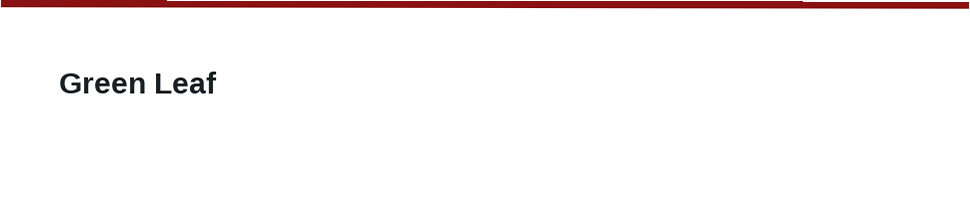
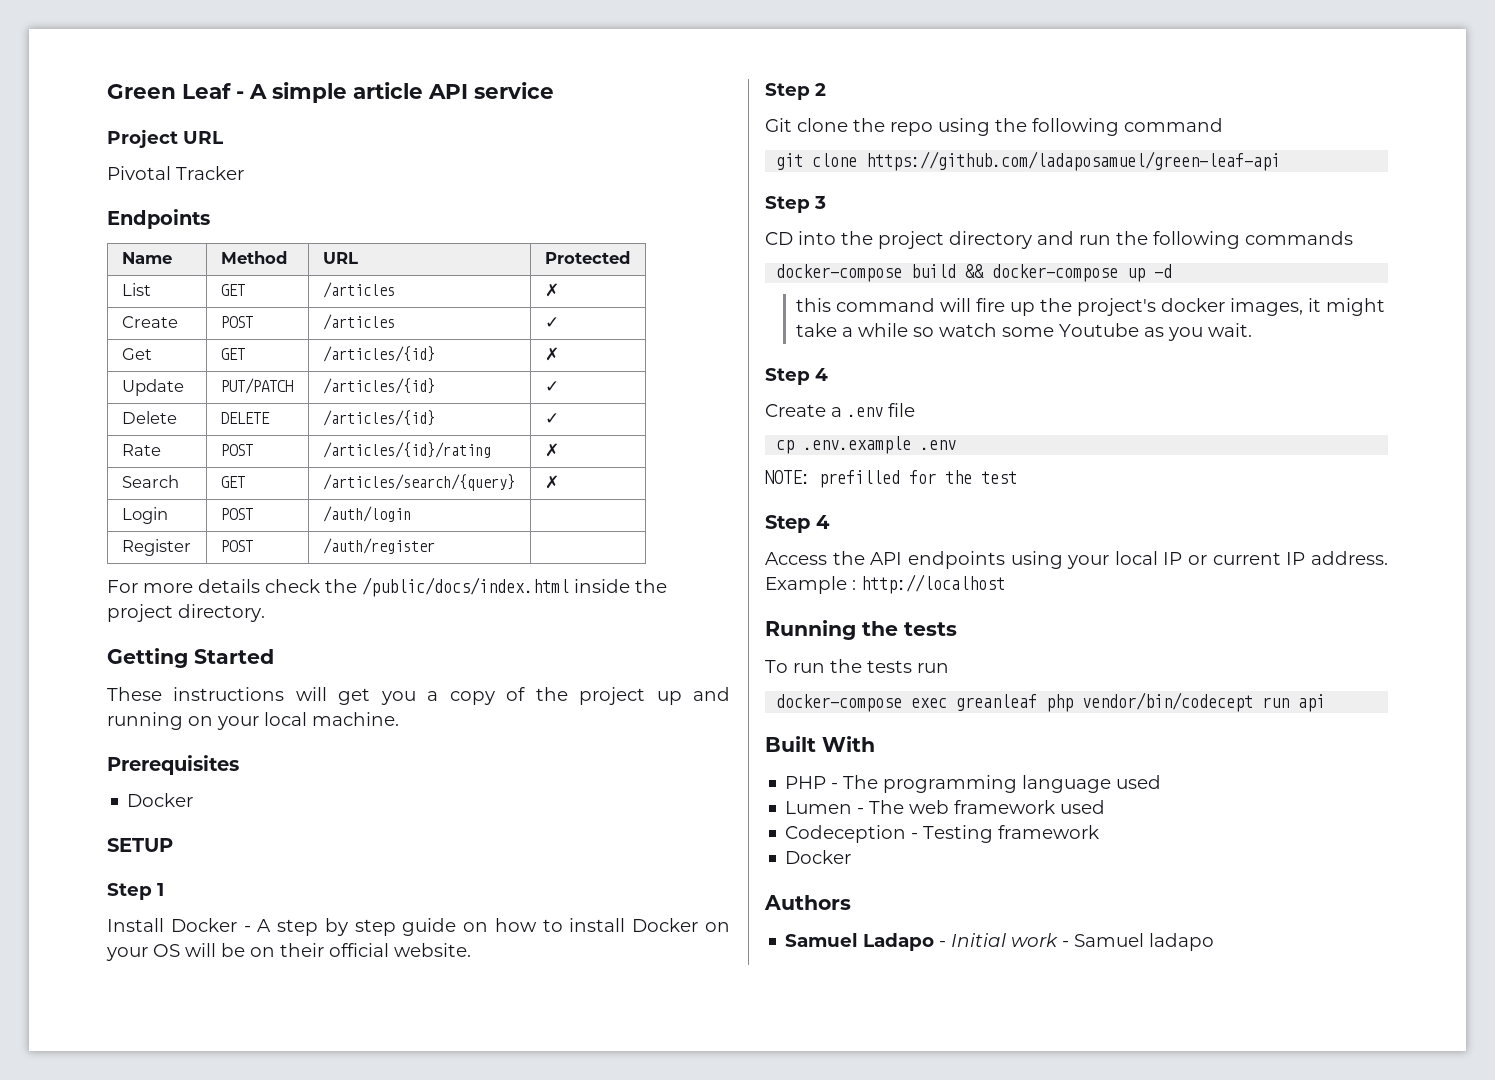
(219, 82) none -> [236,82,554,103] [107,129,224,148] [107,166,244,180] [107,209,210,229] [121,252,172,264] [220,251,287,264] [322,252,358,264] [544,251,630,264] [121,283,151,296] [220,284,245,296] [322,282,395,298] [544,283,559,297] [121,316,178,328] [220,316,253,328] [322,314,395,330] [544,317,559,328] [121,348,152,360] [220,348,245,360] [322,346,435,362] [544,347,559,361] [121,379,184,396] [220,378,293,394] [322,378,435,394] [544,381,559,392] [121,411,177,424] [220,412,270,424] [322,410,435,426] [544,413,559,424] [121,444,161,456] [220,444,253,456] [322,442,491,458] [544,443,559,457] [121,475,179,488] [220,476,245,488] [322,474,515,491] [544,475,559,489] [121,507,168,524] [220,508,253,520] [322,506,411,522] [121,539,191,556] [220,540,253,552] [322,538,435,554] [107,577,667,597] [107,604,265,622] [107,648,274,668] [107,687,730,705] [107,712,399,730] [107,755,239,775] [127,793,194,807] [107,838,173,852] [107,883,164,900] [107,918,730,936] [106,943,471,961] [765,83,826,100] [765,118,1223,136] [776,151,1281,171] [765,196,826,213] [765,231,1353,249] [776,264,1173,282] [796,298,1386,316] [796,323,1253,341] [765,368,828,385] [765,403,915,417] [776,436,957,454] [765,470,1017,488] [765,515,830,533] [765,551,1388,569] [765,574,1005,594] [765,620,957,640] [765,659,949,673] [776,692,1326,712] [765,736,875,752] [785,775,1162,793] [785,800,1106,814] [785,825,1100,843] [785,850,852,864] [764,895,851,910] [785,933,1215,951] - A simple article API service // Project URL // Pivotal Tracker // Endpoints // Name | Method | URL | Protected // List | GET | /articles | ✗ // Create | POST | /articles | ✓ // Get | GET | /articles/{id} | ✗ // Update | PUT/PATCH | /articles/{id} | ✓ // Delete | DELETE | /articles/{id} | ✓ // Rate | POST | /articles/{id}/rating | ✗ // Search | GET | /articles/search/{query} | ✗ // Login | POST | /auth/login | // Register | POST | /auth/register | // For more details check the /public/docs/index.html inside the project directory. // Getting Started // These instructions will get you a copy of the project up and running on your local machine. // Prerequisites // Docker // SETUP // Step 1 // Install Docker - A step by step guide on how to install Docker on your OS will be on their official website. // Step 2 // Git clone the repo using the following command // git clone https://github.com/ladaposamuel/green-leaf-api // Step 3 // CD into the project directory and run the following commands // docker-compose build && docker-compose up -d // this command will fire up the project's docker images, it might take a while so watch some Youtube as you wait. // Step 4 // Create a .env file // cp .env.example .env // NOTE: prefilled for the test // Step 4 // Access the API endpoints using your local IP or current IP address. Example : http://localhost // Running the tests // To run the tests run // docker-compose exec greanleaf php vendor/bin/codecept run api // Built With // PHP - The programming language used // Lumen - The web framework used // Codeception - Testing framework // Docker // Authors // Samuel Ladapo - Initial work - Samuel ladapo

